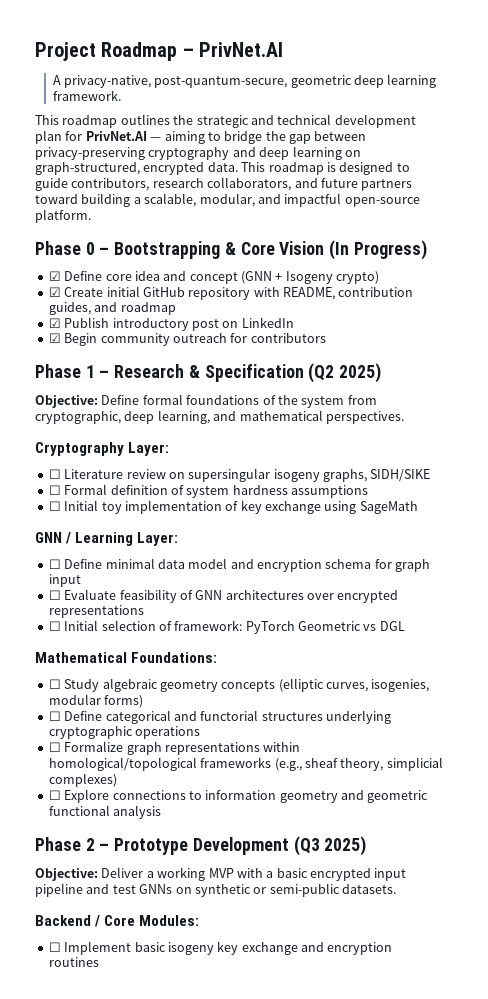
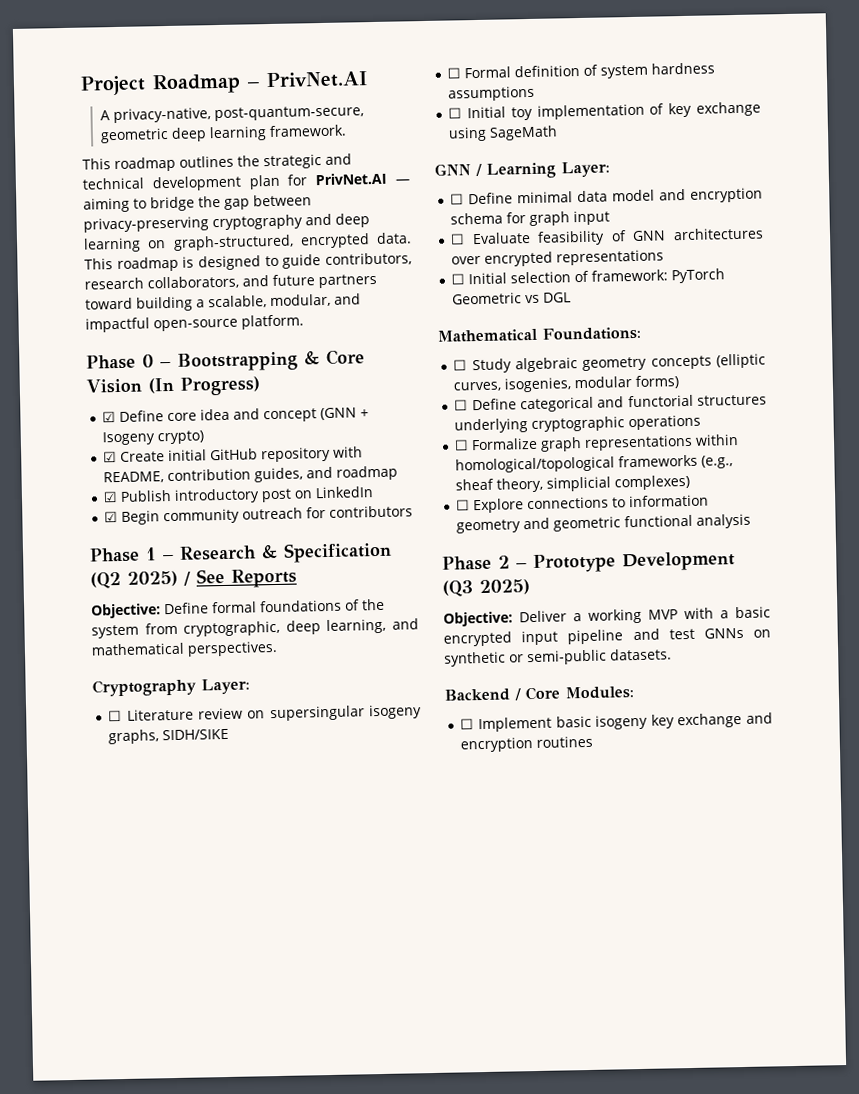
(382, 373) none -> [183,568,297,588] / See Reports

